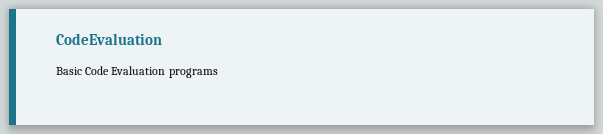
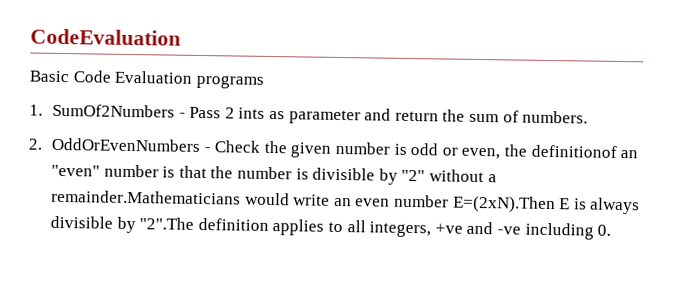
(218, 73) none -> [29,103,589,125] [28,137,639,160] [51,164,497,185] [51,189,641,215] [50,215,612,240] // 1. SumOf2Numbers - Pass 2 ints as parameter and return the sum of numbers. // 2. OddOrEvenNumbers - Check the given number is odd or even, the definitionof an "even" number is that the number is divisible by "2" without a remainder.Mathematicians would write an even number E=(2xN).Then E is always divisible by "2".The definition applies to all integers, +ve and -ve including 0.

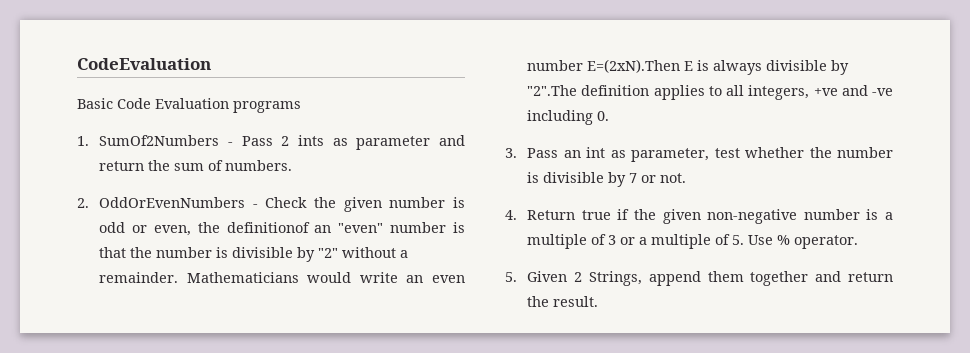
[51,189,242,205] remainder.Mathematicians -> [99,272,299,283] remainder. Mathematicians
(612, 230) none -> [505,147,893,162] [527,172,687,187] [505,209,894,224] [527,234,859,249] [505,271,893,286] [527,296,599,307] // 3. Pass an int as parameter, test whether the number is divisible by 7 or not. // 4. Return true if the given non-negative number is a multiple of 3 or a multiple of 5. Use % operator. // 5. Given 2 Strings, append them together and return the result.

